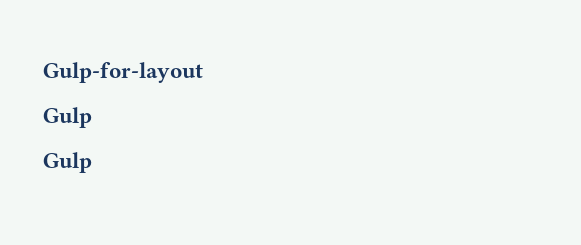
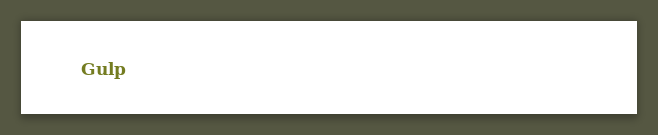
[43,62,203,83] [43,107,92,128] [43,152,92,173] Gulp-for-layout // Gulp // Gulp -> [81,62,126,79] Gulp

